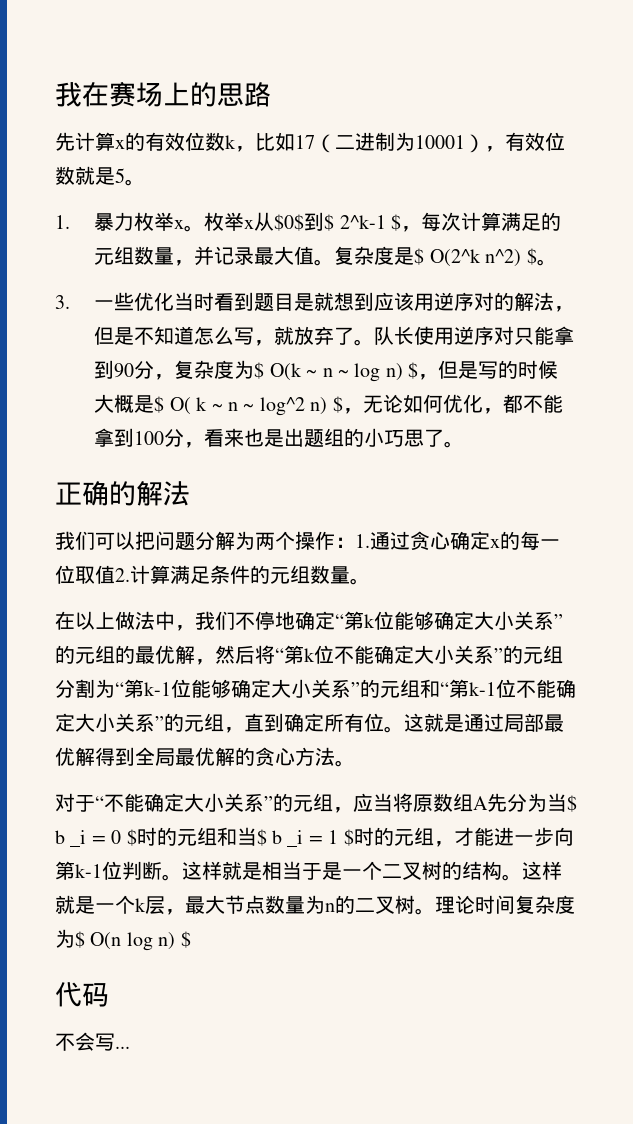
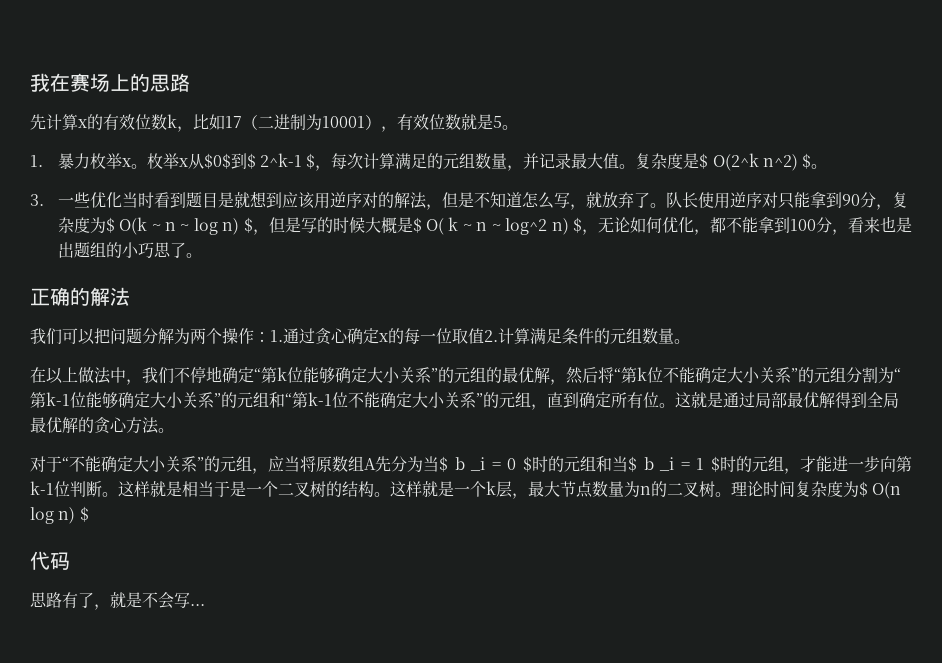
(109, 995) none -> [30,592,142,610] 思路有了，就是

